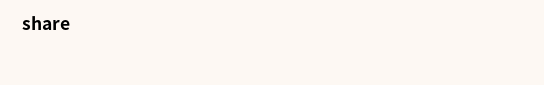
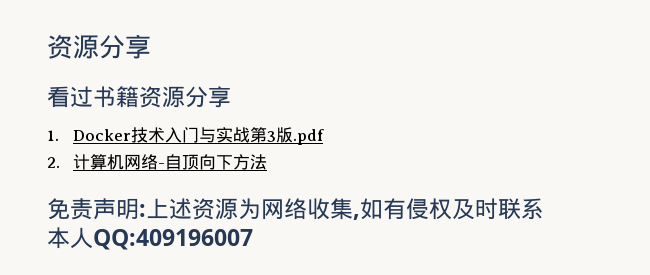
[22,16,70,30] share -> [47,34,151,59] [47,86,231,108] [47,127,325,145] [47,154,268,170] [47,198,544,220] [47,227,253,250] 资源分享 // 看过书籍资源分享 // 1. Docker技术入门与实战第3版.pdf // 2.计算机网络-自顶向下方法 // 免责声明:上述资源为网络收集,如有侵权及时联系本人QQ:409196007

